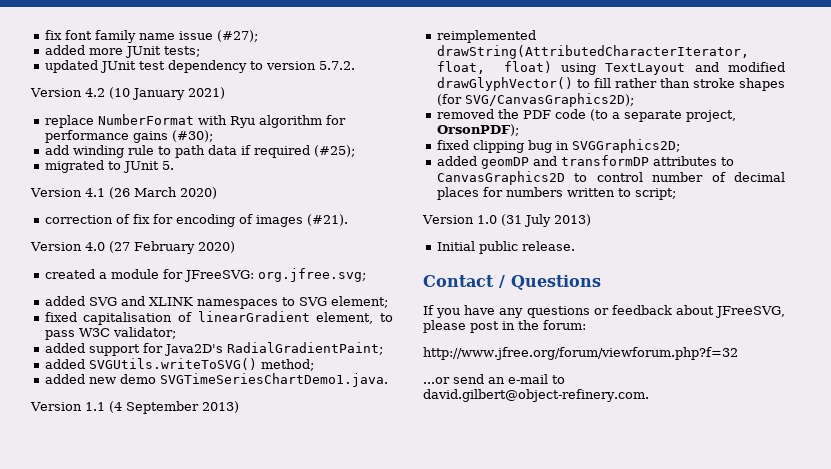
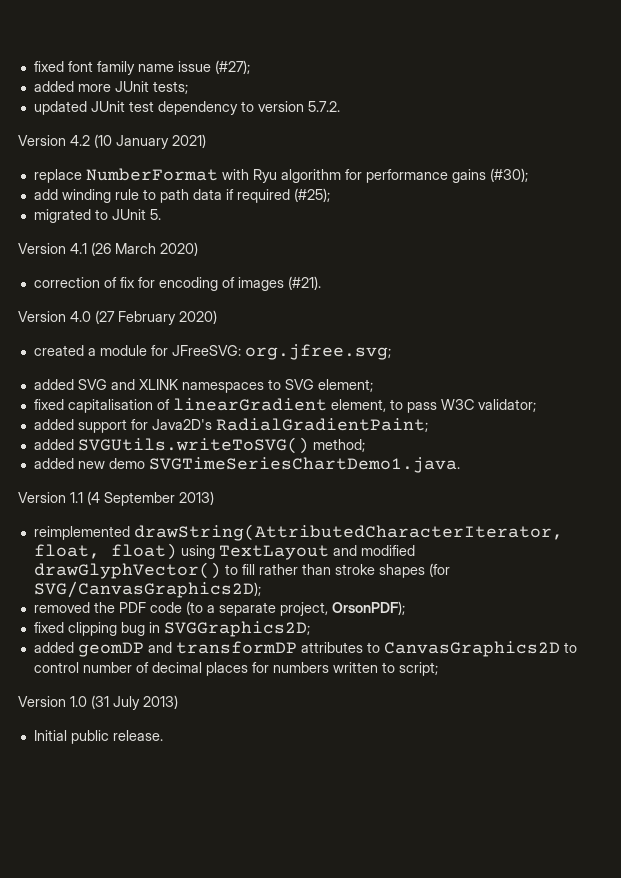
[44,30,62,40] fix -> [33,61,64,72] fixed
[423,275,601,290] [423,305,785,318] [423,320,586,333] [423,347,738,360] [423,374,565,384] [423,389,649,402] // Contact / Questions // If you have any questions or feedback about JFreeSVG, please post in the forum: // http://www.jfree.org/forum/viewforum.php?f=32 // ...or send an e-mail to david.gilbert@object-refinery.com. -> (163, 735) none

